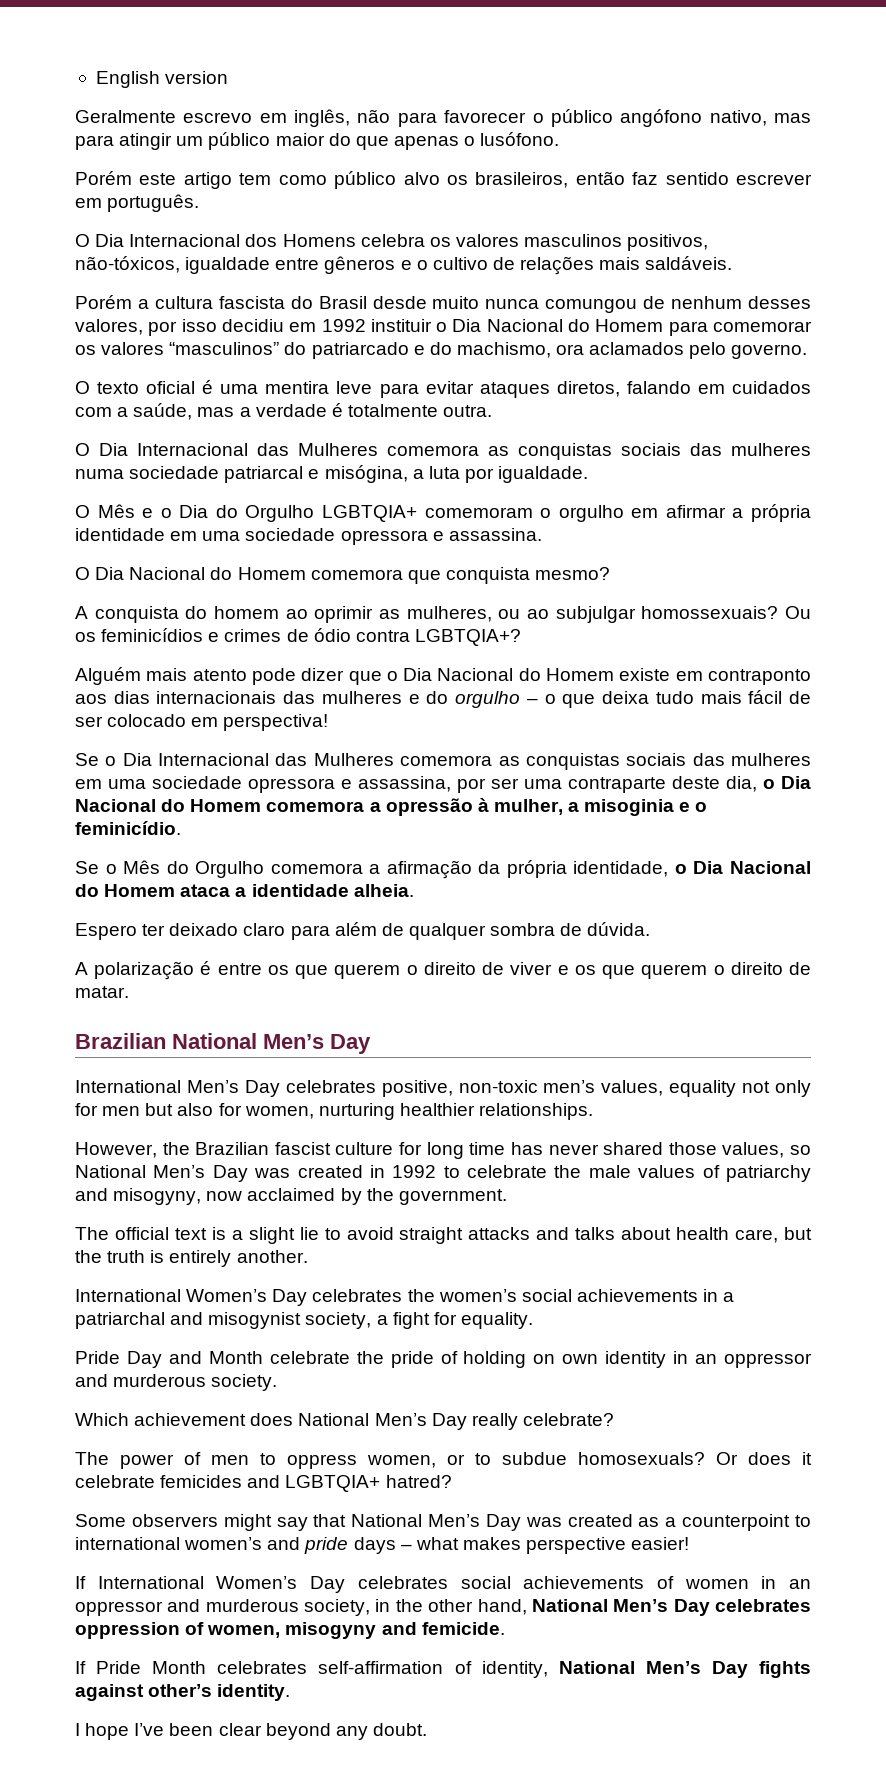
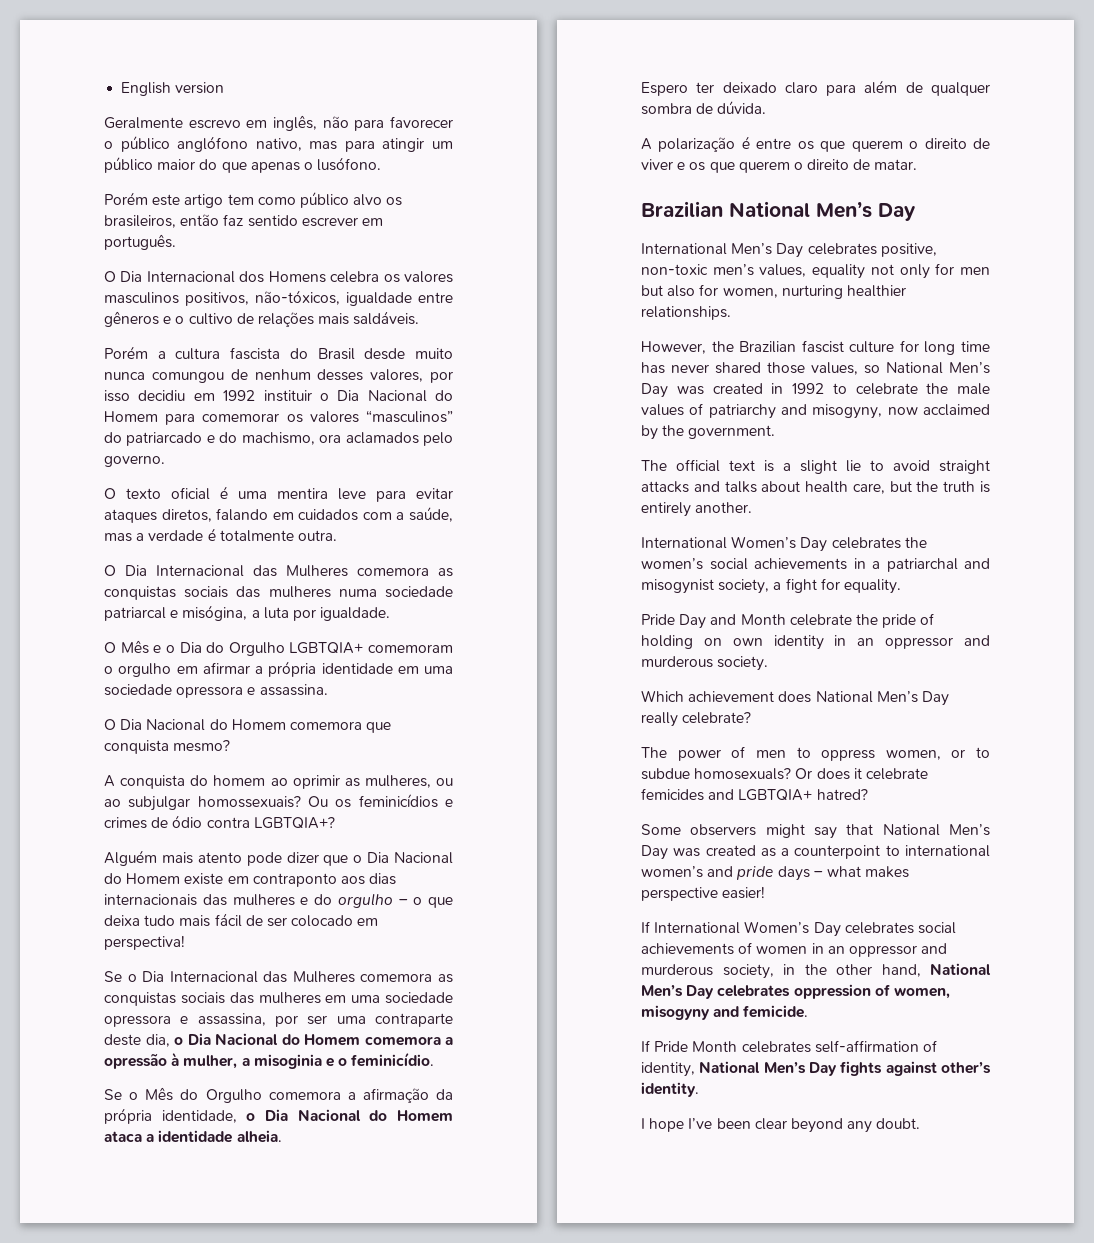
[620,109,703,127] angófono -> [177,136,249,152] anglófono

